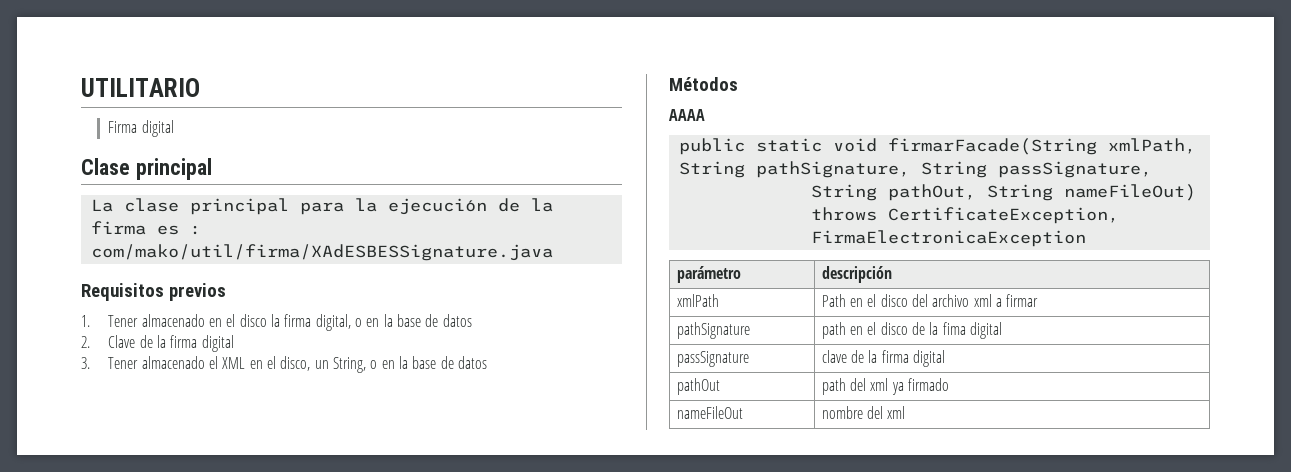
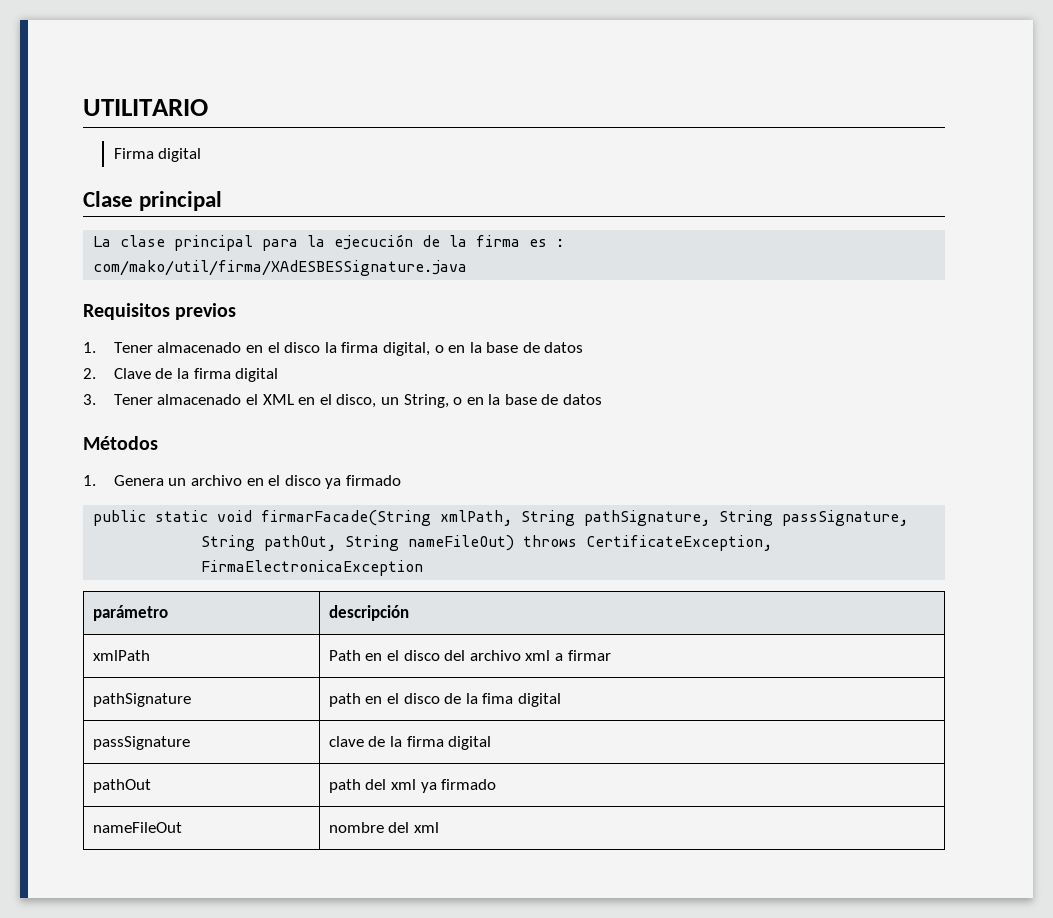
[669,109,705,121] AAAA -> [83,475,401,489] 1. Genera un archivo en el disco ya firmado

